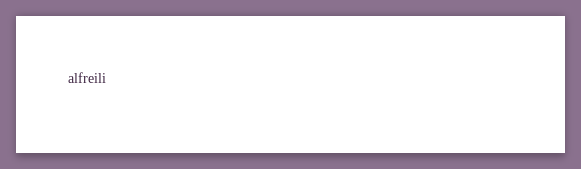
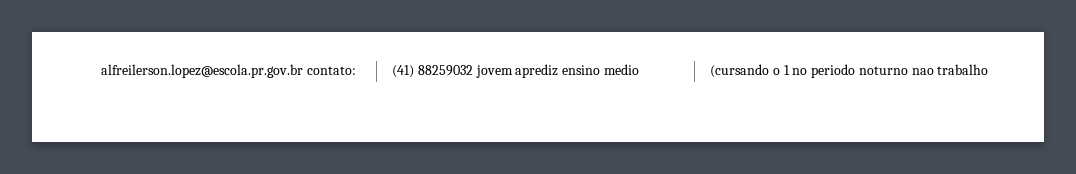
[68,72,106,83] alfreili -> [101,64,989,78] alfreilerson.lopez@escola.pr.gov.br contato: (41) 88259032 jovem aprediz ensino medio (cursando o 1 no periodo noturno nao trabalho

